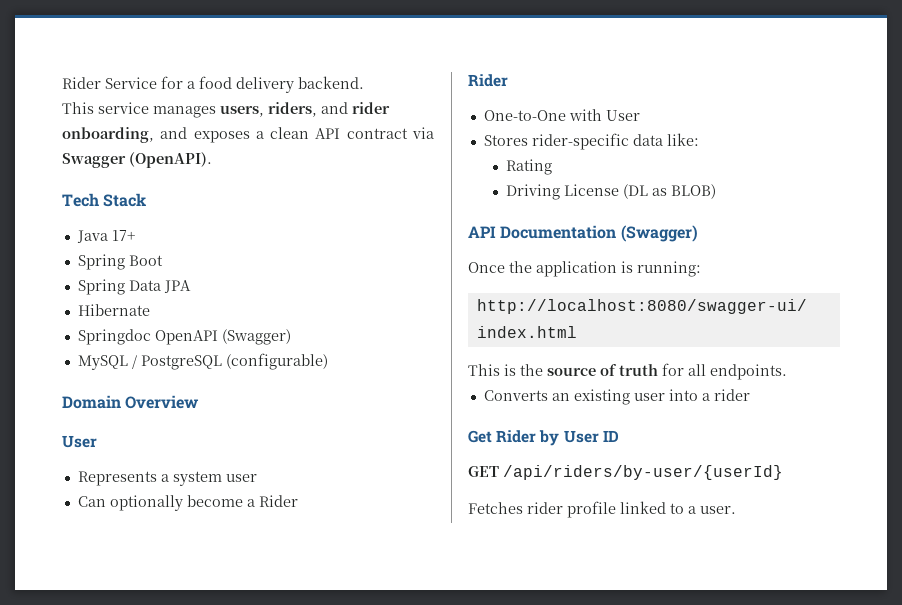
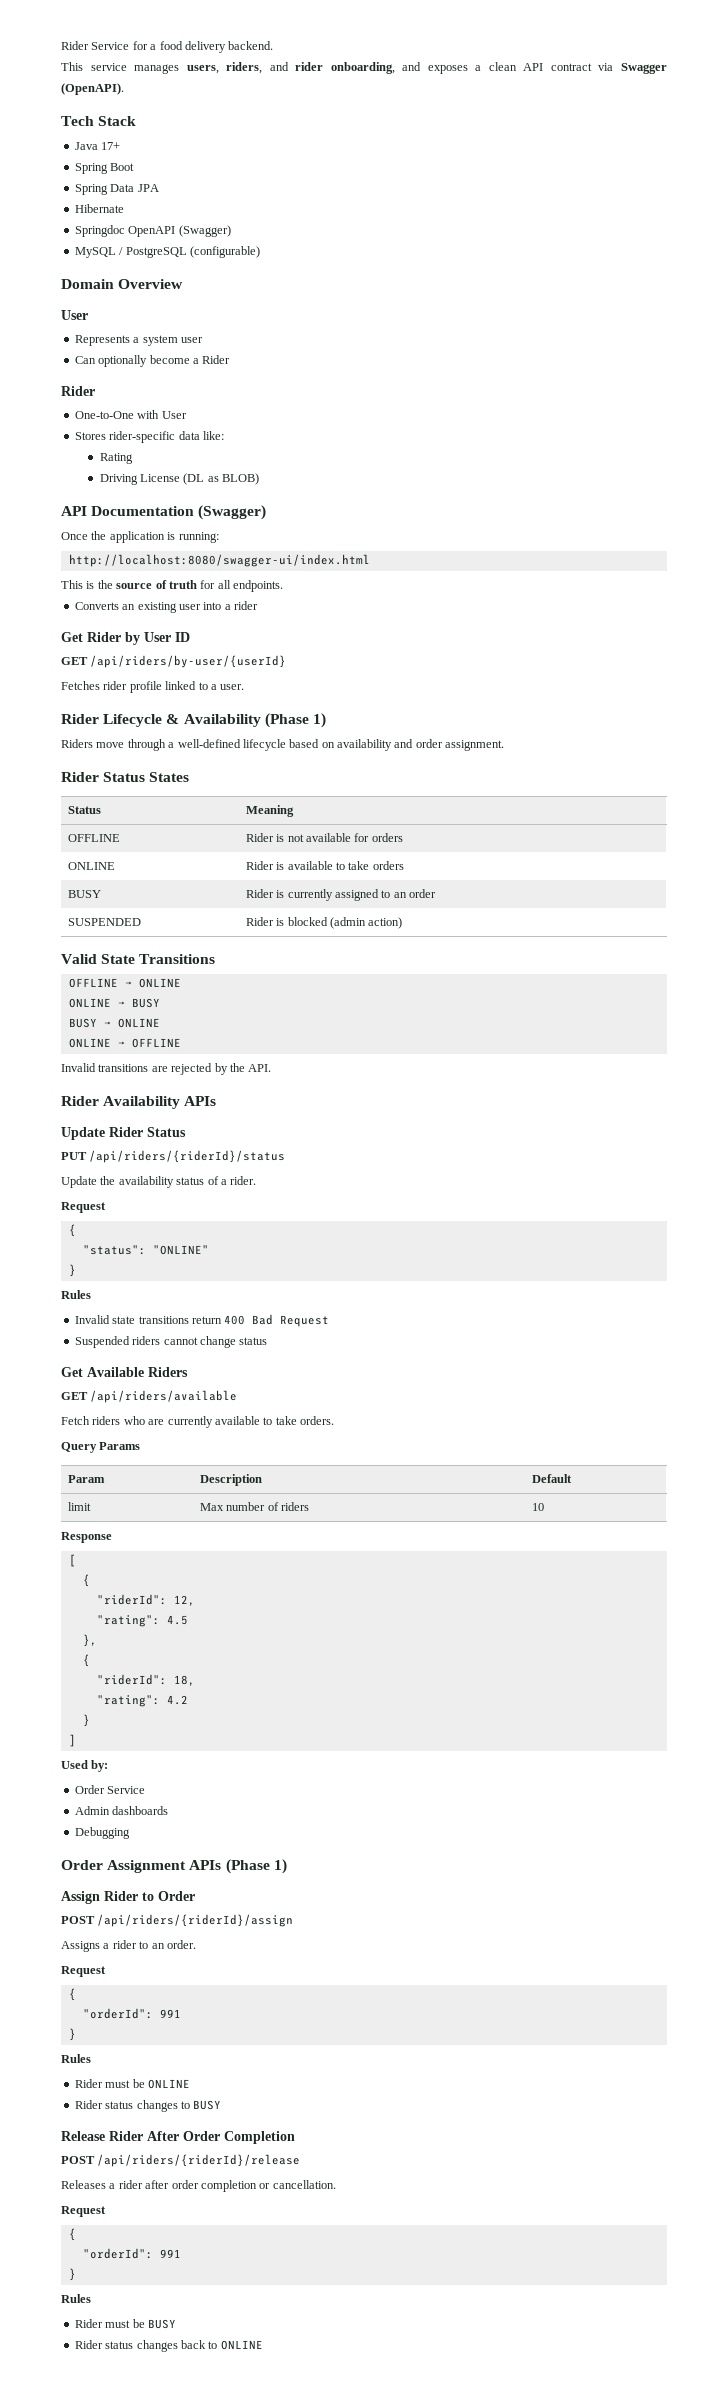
(736, 510) none -> [61,713,326,728] [61,739,505,751] [61,772,190,782] [67,806,101,814] [245,805,294,817] [67,834,120,842] [245,833,403,842] [67,862,115,870] [245,861,404,870] [67,890,101,898] [245,889,437,901] [67,918,141,926] [245,917,403,929] [61,954,216,964] [68,978,181,988] [68,998,160,1008] [68,1018,160,1028] [68,1038,181,1048] [61,1063,272,1075] [61,1096,217,1109] [61,1127,186,1140] [61,1150,286,1163] [61,1176,257,1188] [61,1202,106,1213] [68,1224,76,1237] [82,1245,209,1255] [68,1264,76,1277] [61,1290,91,1299] [74,1314,330,1327] [74,1336,268,1348] [61,1367,188,1377] [61,1390,238,1403] [61,1416,334,1428] [61,1442,141,1453] [67,1475,105,1483] [199,1474,262,1486] [531,1474,572,1483] [67,1502,91,1511] [199,1502,310,1511] [531,1503,544,1511] [61,1532,112,1543] [68,1554,76,1567] [82,1574,90,1587] [96,1594,195,1606] [96,1615,188,1627] [82,1634,97,1647] [82,1654,90,1667] [96,1674,195,1686] [96,1695,188,1707] [82,1714,90,1727] [68,1734,76,1747] [61,1760,109,1772] [74,1785,146,1794] [74,1806,169,1815] [74,1827,130,1839] [61,1859,287,1874] [61,1891,195,1904] [61,1914,294,1927] [61,1940,196,1952] [61,1966,106,1977] [68,1988,76,2001] [82,2008,181,2019] [68,2028,76,2041] [61,2054,91,2063] [74,2079,190,2089] [74,2100,222,2112] [61,2131,295,2144] [61,2154,301,2167] [61,2180,336,2192] [61,2206,106,2217] [68,2228,76,2241] [82,2248,181,2259] [68,2268,76,2281] [61,2294,91,2303] [74,2319,176,2329] [74,2340,263,2352] // Rider Lifecycle & Availability (Phase 1) // Riders move through a well-defined lifecycle based on availability and order assignment. // Rider Status States // Status | Meaning // OFFLINE | Rider is not available for orders // ONLINE | Rider is available to take orders // BUSY | Rider is currently assigned to an order // SUSPENDED | Rider is blocked (admin action) // Valid State Transitions // OFFLINE → ONLINE // ONLINE → BUSY // BUSY → ONLINE // ONLINE → OFFLINE // Invalid transitions are rejected by the API. // Rider Availability APIs // Update Rider Status // PUT /api/riders/{riderId}/status // Update the availability status of a rider. // Request // { // "status": "ONLINE" // } // Rules // Invalid state transitions return 400 Bad Request // Suspended riders cannot change status // Get Available Riders // GET /api/riders/available // Fetch riders who are currently available to take orders. // Query Params // Param | Description | Default // limit | Max number of riders | 10 // Response // [ // { // "riderId": 12, // "rating": 4.5 // }, // { // "riderId": 18, // "rating": 4.2 // } // ] // Used by: // Order Service // Admin dashboards // Debugging // Order Assignment APIs (Phase 1) // Assign Rider to Order // POST /api/riders/{riderId}/assign // Assigns a rider to an order. // Request // { // "orderId": 991 // } // Rules // Rider must be ONLINE // Rider status changes to BUSY // Release Rider After Order Completion // POST /api/riders/{riderId}/release // Releases a rider after order completion or cancellation. // Request // { // "orderId": 991 // } // Rules // Rider must be BUSY // Rider status changes back to ONLINE

